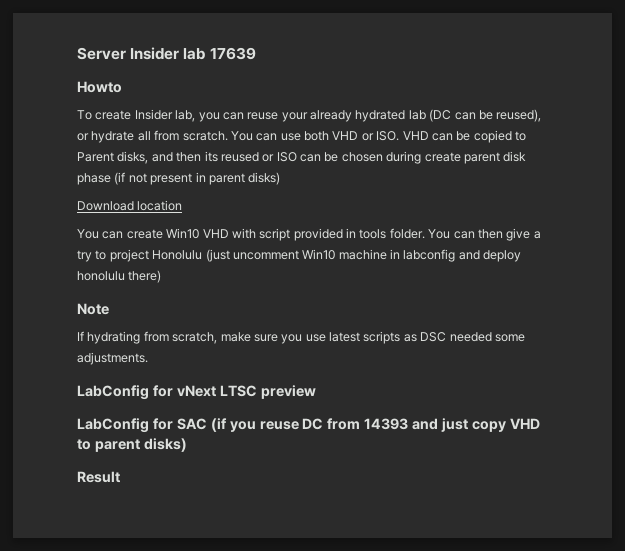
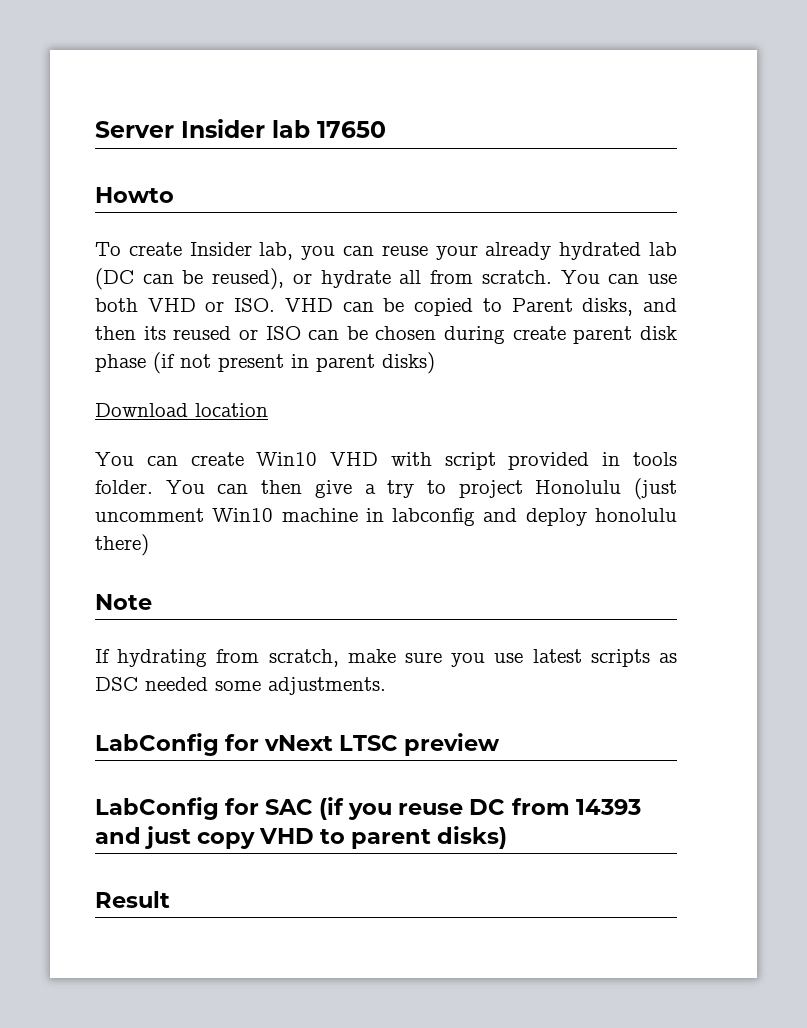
[209,47,256,60] 17639 -> [317,121,386,138] 17650

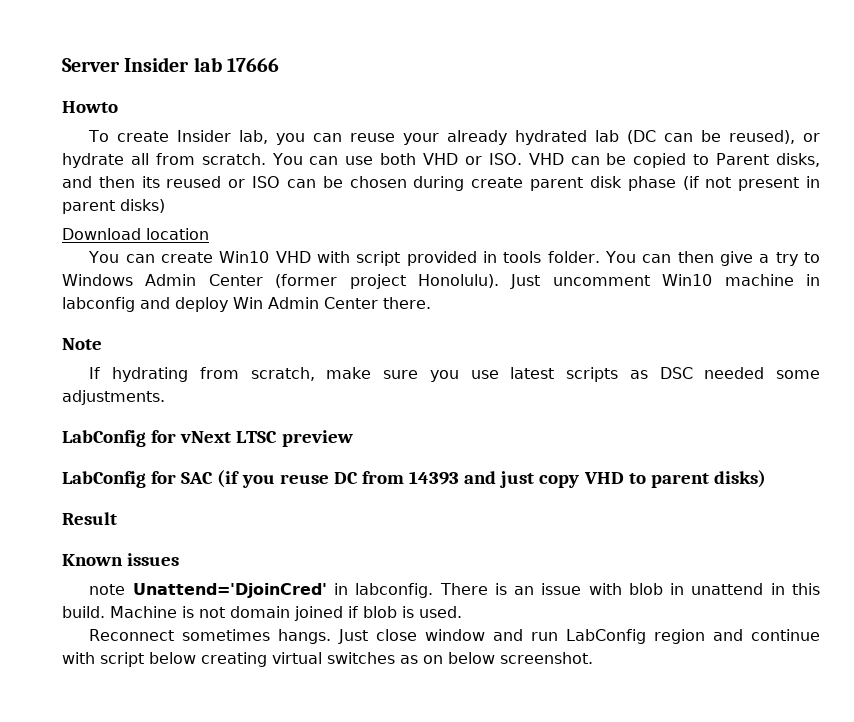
[317,121,386,138] 17650 -> [227,58,280,72] 17666
[458,478,677,500] project Honolulu (just -> [62,274,541,289] Windows Admin Center (former project Honolulu). Just
[595,508,677,522] [95,534,149,556] honolulu there) -> [233,297,431,309] Win Admin Center there.
(170, 899) none -> [62,553,180,566] [89,583,821,598] [62,606,462,621] [89,629,821,644] [62,652,593,667] // Known issues // note Unattend='DjoinCred' in labconfig. There is an issue with blob in unattend in this build. Machine is not domain joined if blob is used. // Reconnect sometimes hangs. Just close window and run LabConfig region and continue with script below creating virtual switches as on below screenshot.

